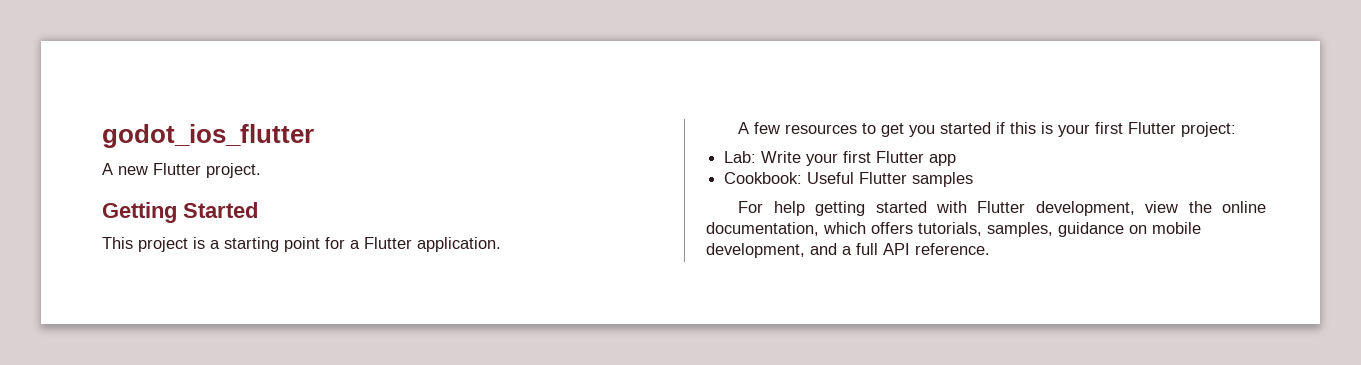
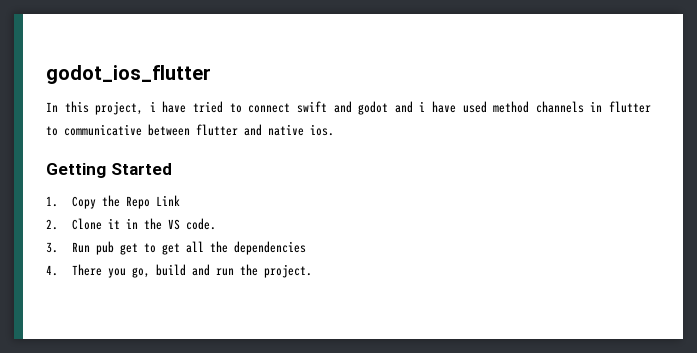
[102,163,261,178] [102,202,258,223] [102,237,501,252] [738,122,1237,137] [724,151,957,166] [724,172,974,187] [738,201,1266,216] [706,222,1201,237] [706,243,990,258] A new Flutter project. // Getting Started // This project is a starting point for a Flutter application. // A few resources to get you started if this is your first Flutter project: // Lab: Write your first Flutter app // Cookbook: Useful Flutter samples // For help getting started with Flutter development, view the online documentation, which offers tutorials, samples, guidance on mobile development, and a full API reference. -> [46,101,651,115] [46,124,334,136] [46,163,172,178] [46,195,180,209] [46,218,216,230] [46,241,306,255] [46,264,312,278] In this project, i have tried to connect swift and godot and i have used method channels in flutter to communicative between flutter and native ios. // Getting Started // 1. Copy the Repo Link // 2. Clone it in the VS code. // 3. Run pub get to get all the dependencies // 4. There you go, build and run the project.

